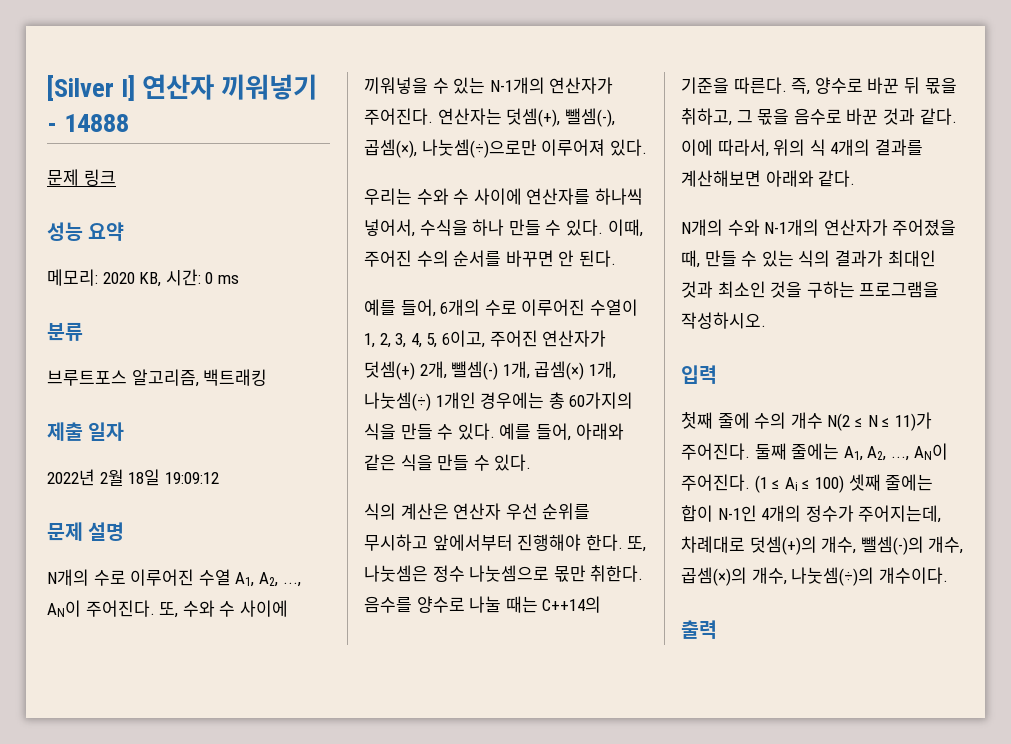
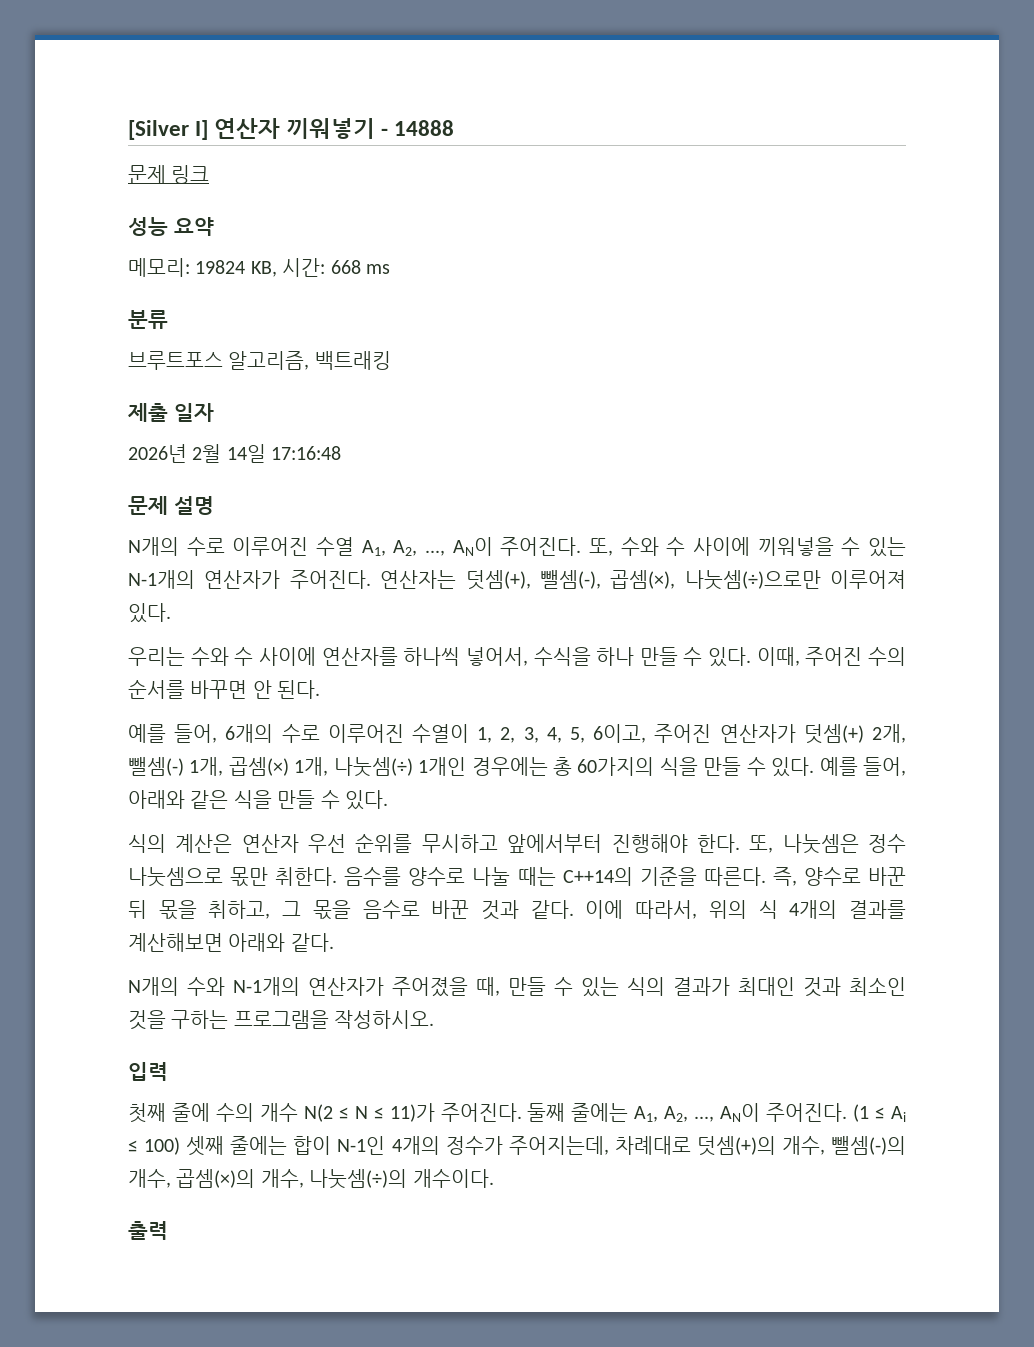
[102,272,135,284] 2020 -> [195,260,246,274] 19824
[205,272,214,284] 0 -> [330,260,361,274] 668
[47,469,219,486] 2022년 2월 18일 19:09:12 -> [128,444,342,463] 2026년 2월 14일 17:16:48

